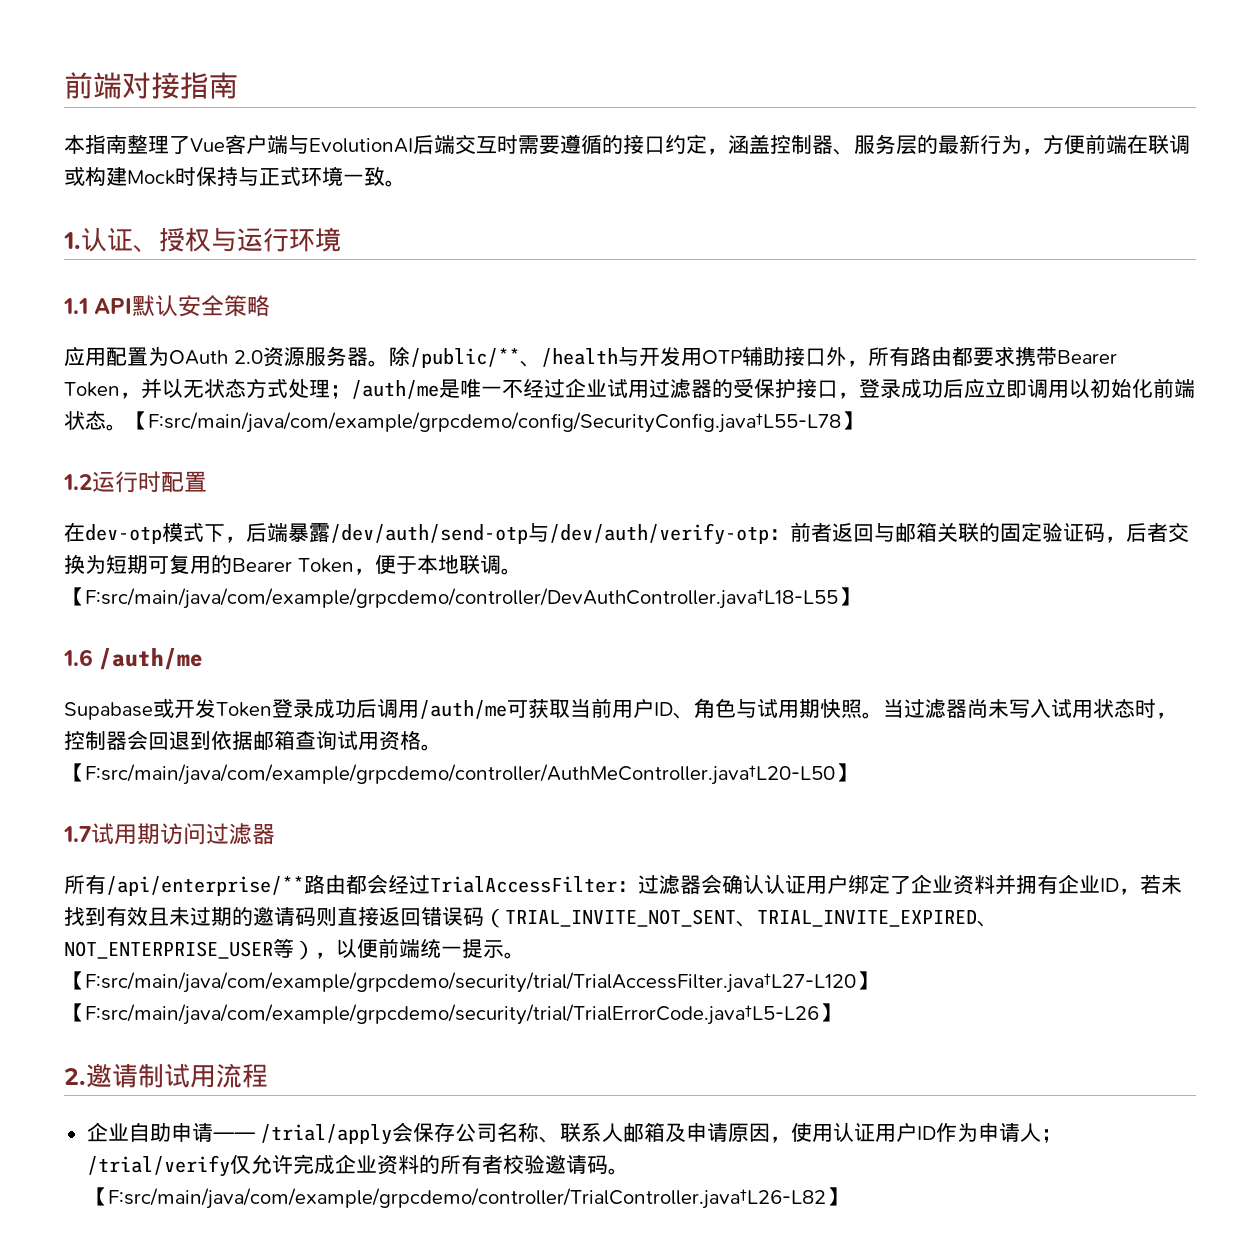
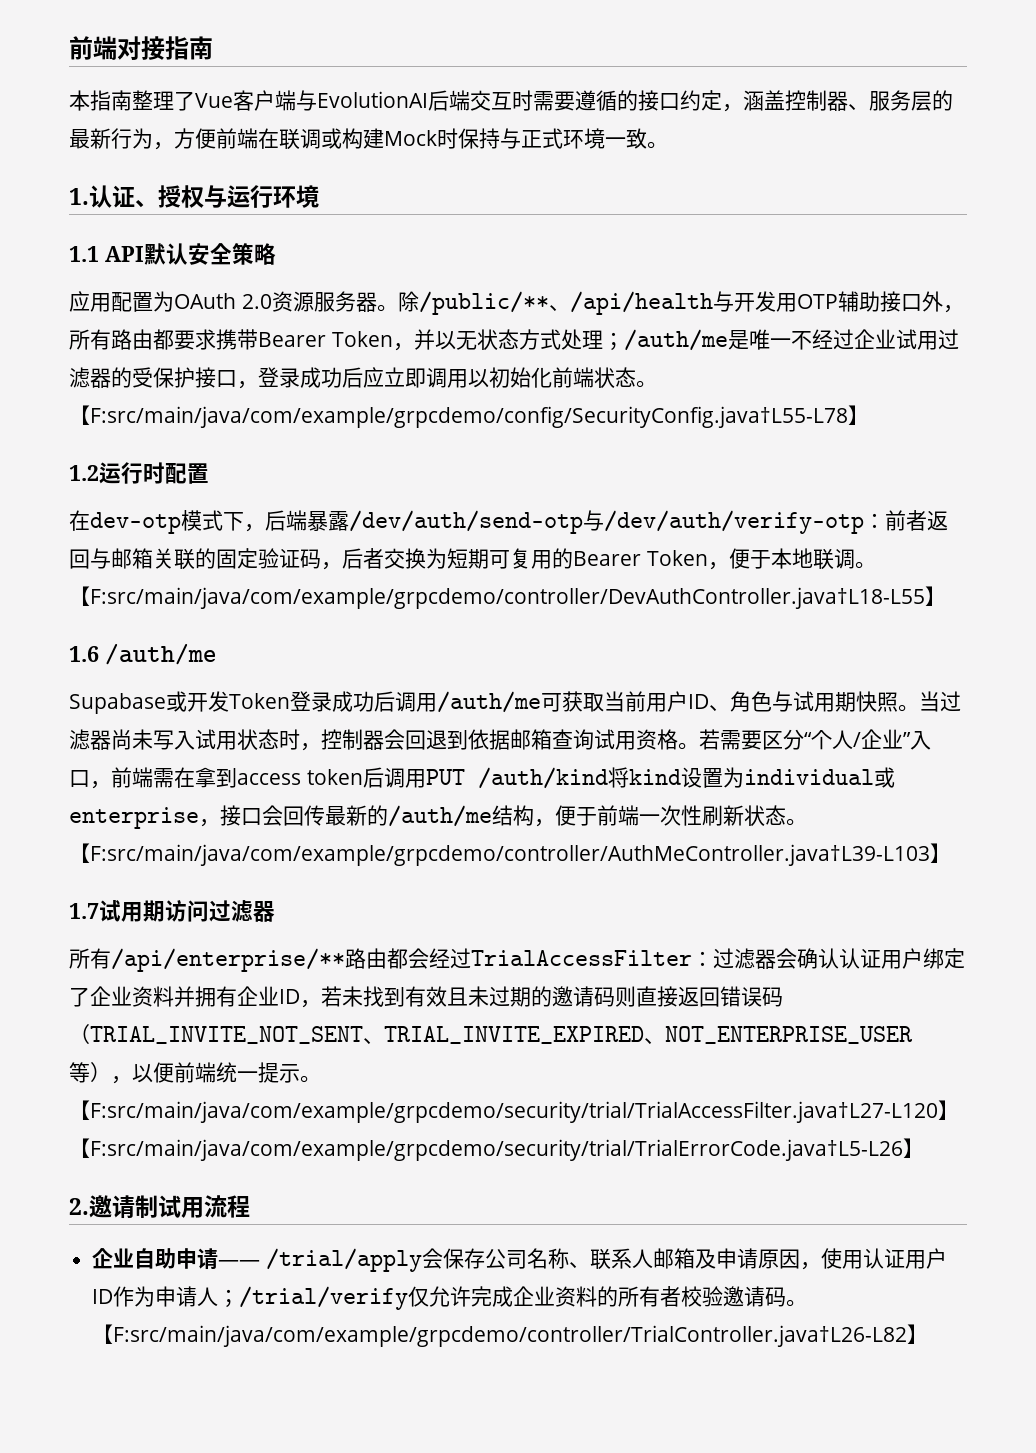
[540,348,618,367] /health -> [569,291,713,315] /api/health
[64,763,835,785] 【F:src/main/java/com/example/grpcdemo/controller/AuthMeController.java†L20-L50 -> [699,729,931,750] [69,767,895,789] [69,805,807,829] [69,843,930,866] 若需要区分“个人/企业”入口，前端需在拿到access token后调用PUT /auth/kind将kind设置为individual或enterprise，接口会回传最新的/auth/me结构，便于前端一次性刷新状态。【F:src/main/java/com/example/grpcdemo/controller/AuthMeController.java†L39-L103

